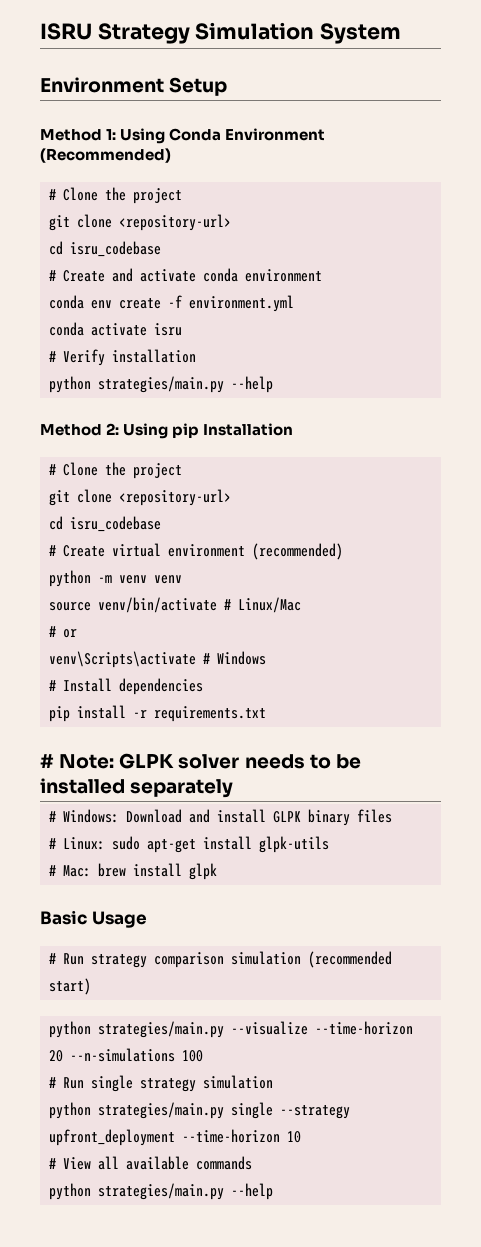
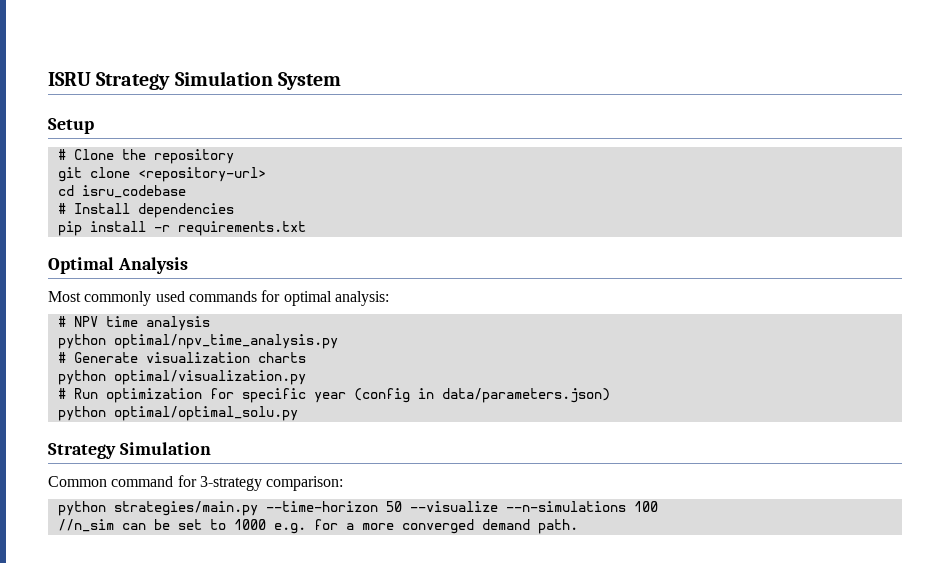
[40,77,164,93] Environment -> (341, 81) none
[40,128,326,144] [40,148,171,163] [49,187,182,204] [49,214,231,231] [49,241,161,257] [49,268,322,282] [49,295,294,312] [49,322,182,336] [49,349,196,366] [49,376,273,393] [40,423,294,439] [49,462,182,479] [49,489,231,506] [49,516,161,532] [49,543,343,560] [49,570,182,587] [49,597,301,613] [49,626,77,638] [49,651,266,668] // Method 1: Using Conda Environment (Recommended) // # Clone the project // git clone <repository-url> // cd isru_codebase // # Create and activate conda environment // conda env create -f environment.yml // conda activate isru // # Verify installation // python strategies/main.py --help // Method 2: Using pip Installation // # Clone the project // git clone <repository-url> // cd isru_codebase // # Create virtual environment (recommended) // python -m venv venv // source venv/bin/activate # Linux/Mac // # or // venv\Scripts\activate # Windows -> [57,149,234,164] [57,167,266,182] [57,185,186,198] // # Clone the repository // git clone <repository-url> // cd isru_codebase
[40,753,361,769] [40,778,234,798] [49,809,392,826] [49,836,329,853] [49,863,217,880] [40,910,147,928] [49,951,392,968] [49,978,91,995] [49,1021,413,1038] [49,1050,63,1062] # Note: GLPK solver needs to be installed separately // # Windows: Download and install GLPK binary files // # Linux: sudo apt-get install glpk-utils // # Mac: brew install glpk // Basic Usage // # Run strategy comparison simulation (recommended start) // python strategies/main.py --visualize --time-horizon 20 -> [48,257,188,274] [48,290,389,306] [57,316,210,331] [57,334,338,349] [57,352,306,363] [57,370,306,385] [57,388,610,403] [57,406,298,421] [48,442,211,459] [48,475,344,491] [57,501,498,516] Optimal Analysis // Most commonly used commands for optimal analysis: // # NPV time analysis // python optimal/npv_time_analysis.py // # Generate visualization charts // python optimal/visualization.py // # Run optimization for specific year (config in data/parameters.json) // python optimal/optimal_solu.py // Strategy Simulation // Common command for 3-strategy comparison: // python strategies/main.py --time-horizon 50 --visualize
[49,1075,273,1092] [49,1102,350,1119] [49,1129,301,1146] [49,1156,252,1170] [49,1183,273,1200] # Run single strategy simulation // python strategies/main.py single --strategy upfront_deployment --time-horizon 10 // # View all available commands // python strategies/main.py --help -> [57,519,578,534] //n_sim can be set to 1000 e.g. for a more converged demand path.

